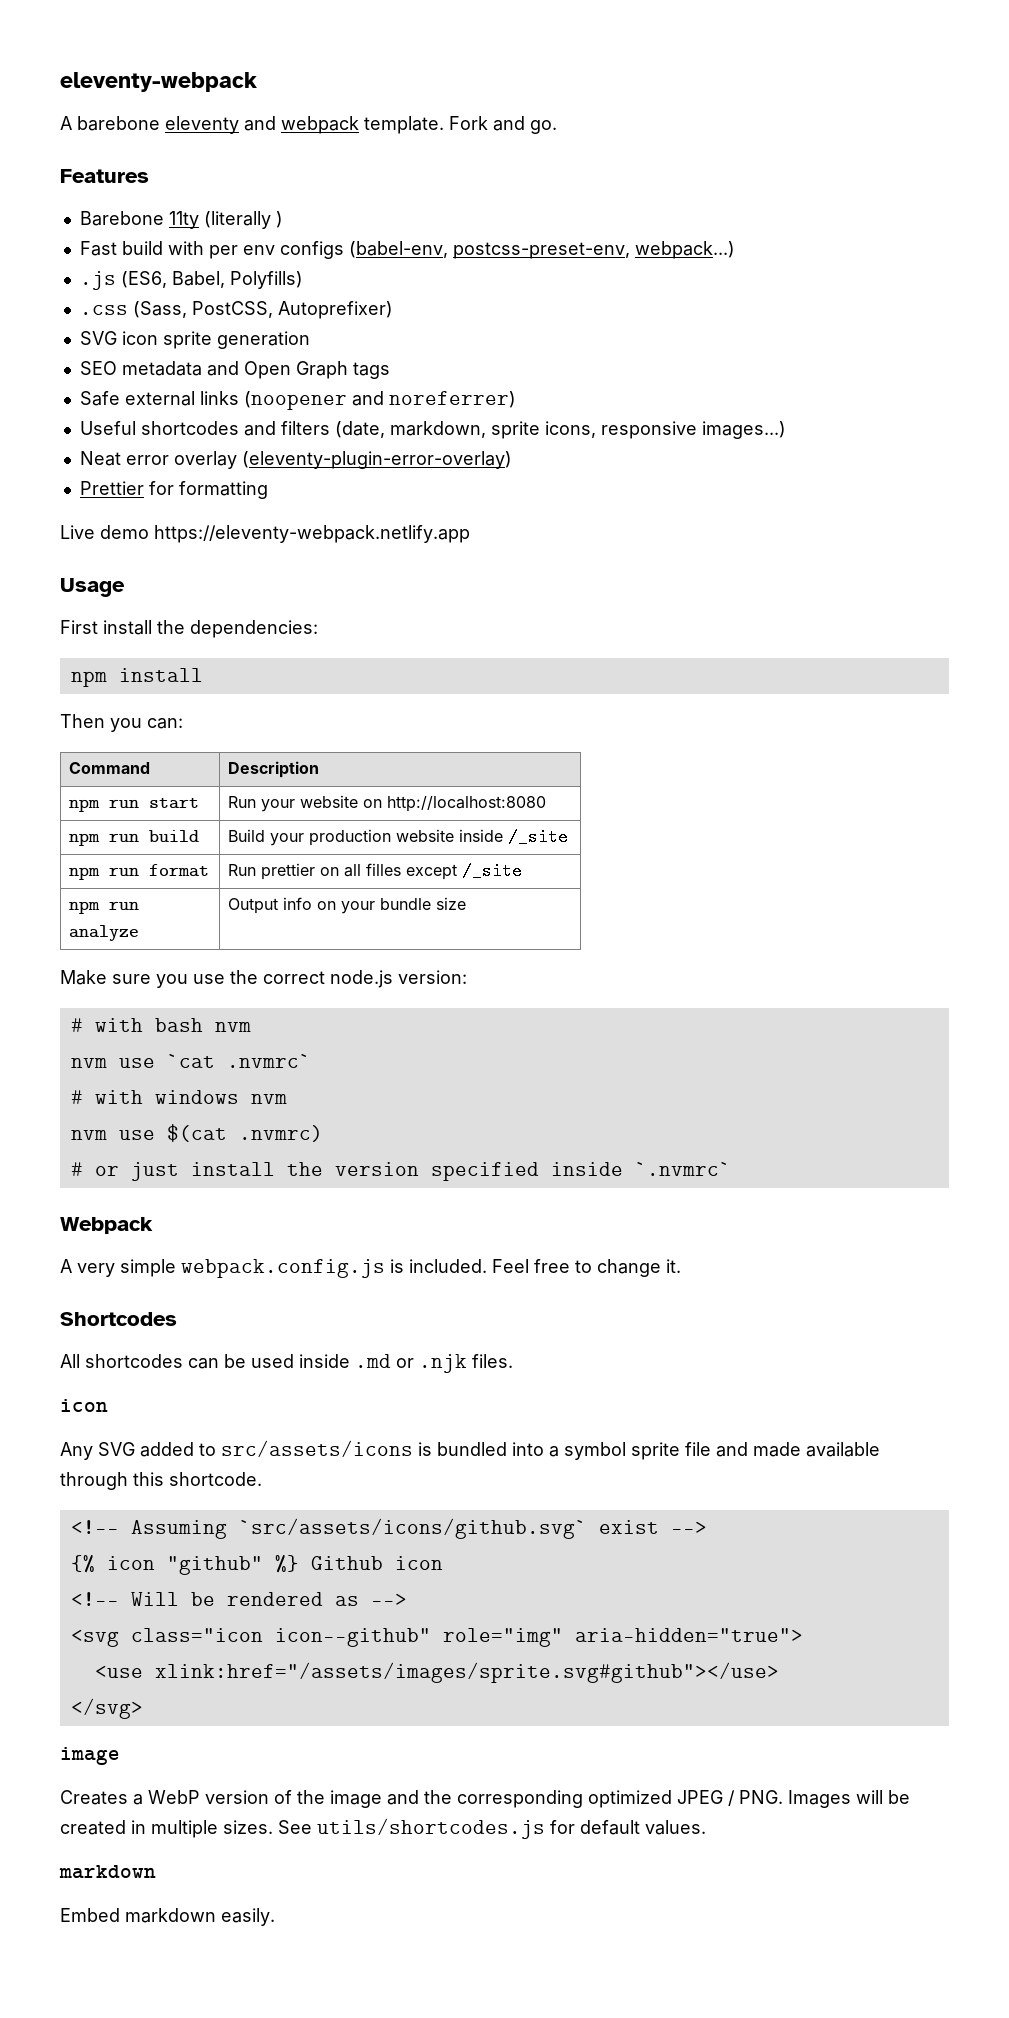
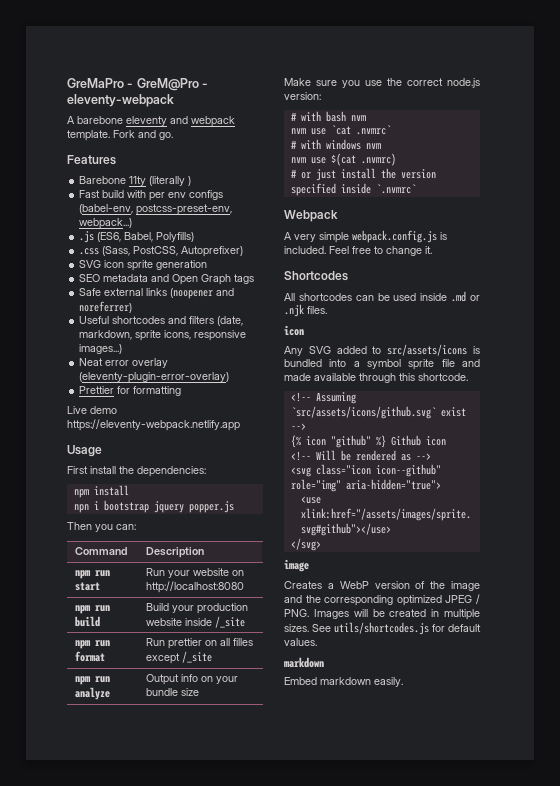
(60, 82) none -> [67,78,209,91] GreMaPro - GreM@Pro -
(203, 675) none -> [73,500,234,513] // npn i bootstrap jquery popper.js

